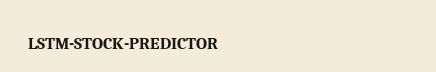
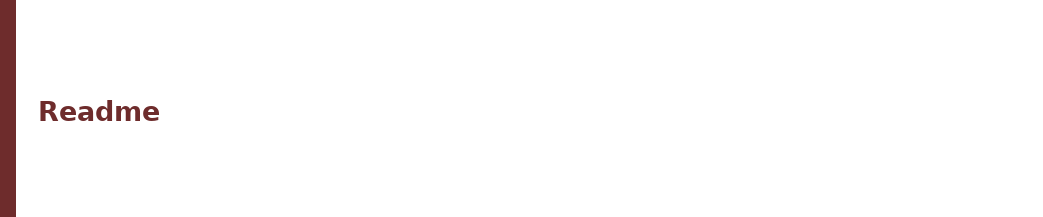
[28,38,218,49] LSTM-STOCK-PREDICTOR -> [38,100,160,121] Readme

